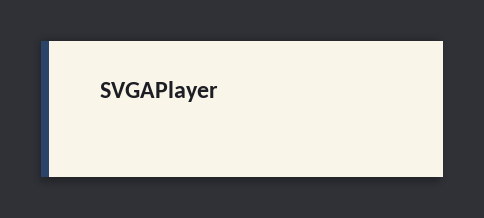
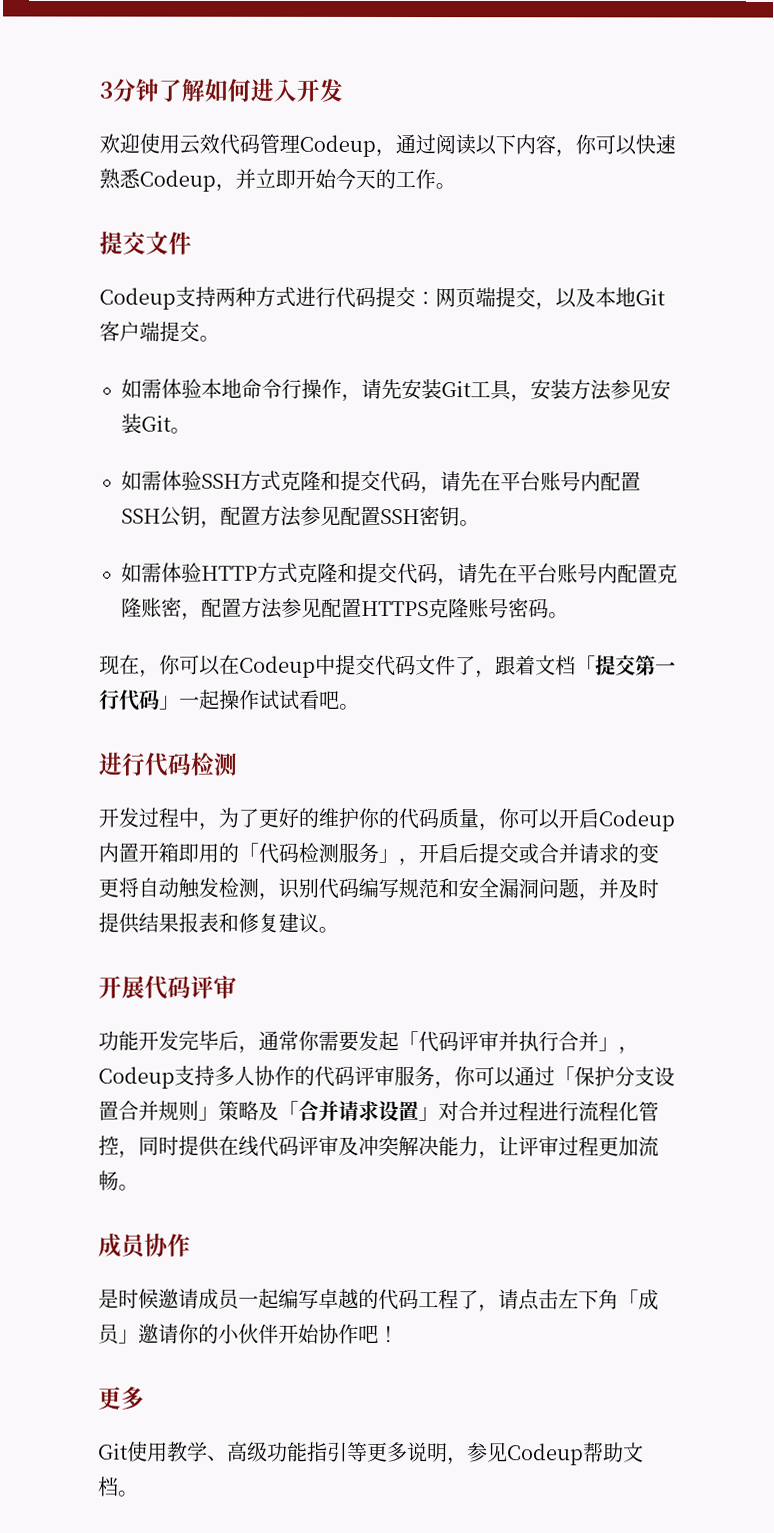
[100,81,218,102] SVGAPlayer -> [99,78,343,102] [99,133,676,158] [99,168,456,192] [99,231,192,255] [99,286,666,311] [99,321,220,342] [121,378,671,403] [121,413,191,434] [121,470,641,495] [121,505,480,529] [121,562,678,587] [121,597,569,621] [99,654,676,679] [99,689,360,711] [98,752,238,777] [98,807,675,832] [98,842,659,867] [98,877,659,902] [98,912,339,934] [98,975,237,1000] [98,1030,639,1055] [98,1065,675,1090] [98,1100,659,1122] [98,1135,659,1160] [98,1170,139,1191] [98,1233,191,1259] [98,1288,659,1313] [98,1323,399,1345] [98,1386,145,1410] [98,1441,644,1466] [97,1476,138,1497] 3分钟了解如何进入开发 // 欢迎使用云效代码管理Codeup，通过阅读以下内容，你可以快速熟悉Codeup，并立即开始今天的工作。 // 提交文件 // Codeup支持两种方式进行代码提交：网页端提交，以及本地Git客户端提交。 // 如需体验本地命令行操作，请先安装Git工具，安装方法参见安装Git。 // 如需体验SSH方式克隆和提交代码，请先在平台账号内配置SSH公钥，配置方法参见配置SSH密钥。 // 如需体验HTTP方式克隆和提交代码，请先在平台账号内配置克隆账密，配置方法参见配置HTTPS克隆账号密码。 // 现在，你可以在Codeup中提交代码文件了，跟着文档「提交第一行代码」一起操作试试看吧。 // 进行代码检测 // 开发过程中，为了更好的维护你的代码质量，你可以开启Codeup内置开箱即用的「代码检测服务」，开启后提交或合并请求的变更将自动触发检测，识别代码编写规范和安全漏洞问题，并及时提供结果报表和修复建议。 // 开展代码评审 // 功能开发完毕后，通常你需要发起「代码评审并执行合并」，Codeup支持多人协作的代码评审服务，你可以通过「保护分支设置合并规则」策略及「合并请求设置」对合并过程进行流程化管控，同时提供在线代码评审及冲突解决能力，让评审过程更加流畅。 // 成员协作 // 是时候邀请成员一起编写卓越的代码工程了，请点击左下角「成员」邀请你的小伙伴开始协作吧！ // 更多 // Git使用教学、高级功能指引等更多说明，参见Codeup帮助文档。

